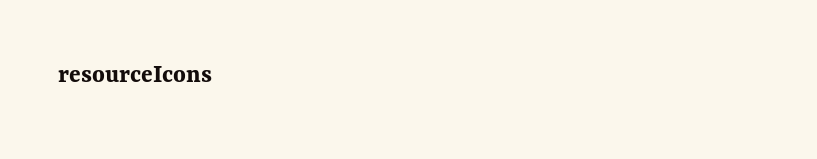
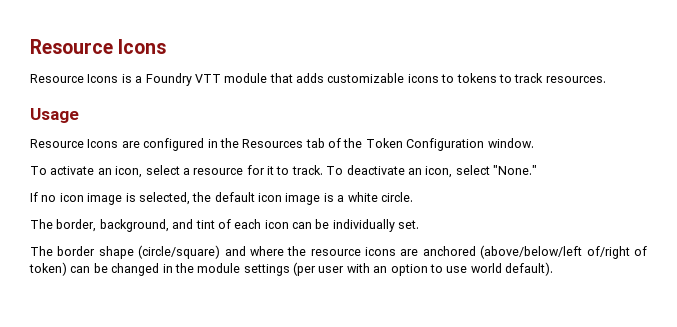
[58,66,212,82] resourceIcons -> [30,39,167,54] [30,73,606,86] [30,108,79,123] [30,138,534,151] [30,165,537,178] [30,192,413,205] [30,219,420,232] [30,245,647,259] [29,262,553,276] Resource Icons // Resource Icons is a Foundry VTT module that adds customizable icons to tokens to track resources. // Usage // Resource Icons are configured in the Resources tab of the Token Configuration window. // To activate an icon, select a resource for it to track. To deactivate an icon, select "None." // If no icon image is selected, the default icon image is a white circle. // The border, background, and tint of each icon can be individually set. // The border shape (circle/square) and where the resource icons are anchored (above/below/left of/right of token) can be changed in the module settings (per user with an option to use world default).

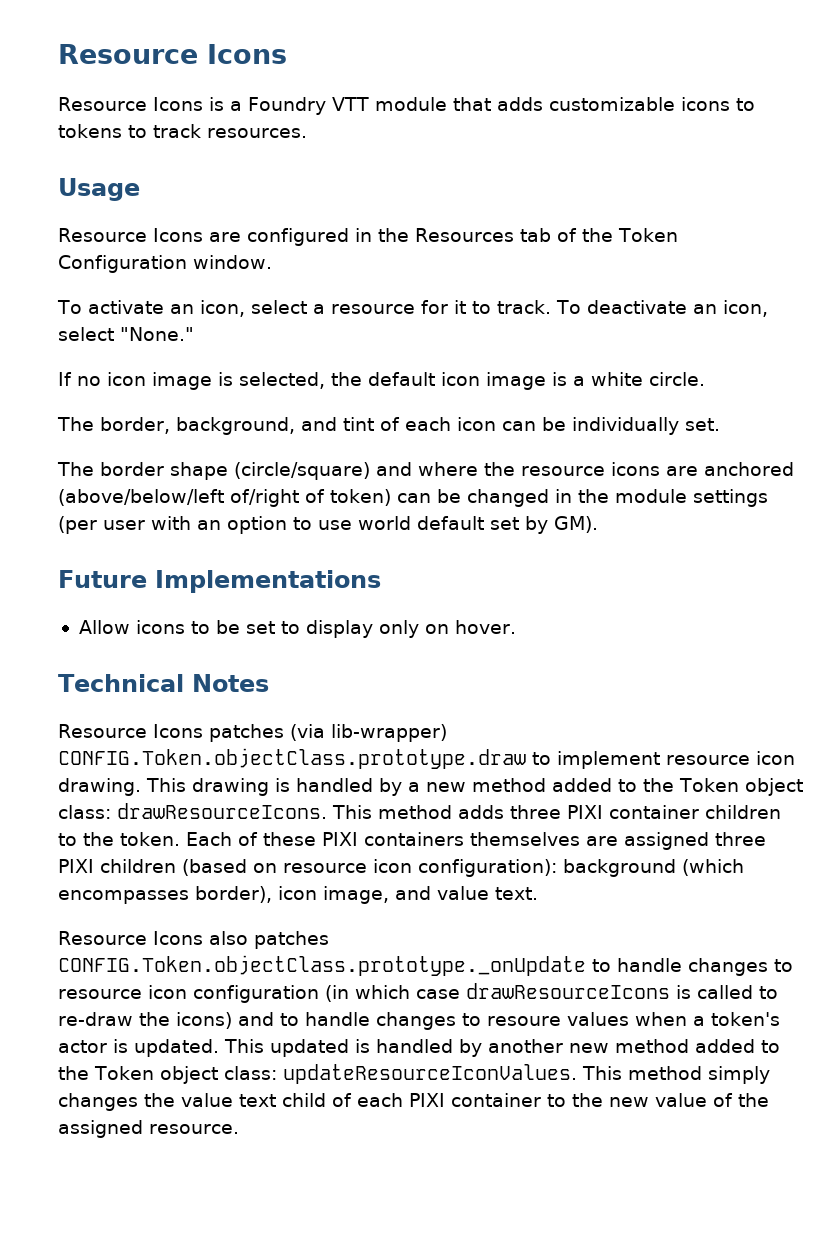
[505,262,553,276] default). -> [417,516,598,534] [58,570,381,593] [78,620,516,638] [58,674,269,692] [58,724,447,742] [58,748,795,769] [58,778,803,796] [58,803,781,819] [58,832,766,850] [58,859,744,877] [58,886,538,904] [58,931,329,949] [58,955,793,976] [58,983,778,1003] [58,1012,780,1030] [58,1039,780,1057] [58,1064,770,1084] [58,1093,769,1111] [58,1120,239,1138] default set by GM). // Future Implementations // Allow icons to be set to display only on hover. // Technical Notes // Resource Icons patches (via lib-wrapper) CONFIG.Token.objectClass.prototype.draw to implement resource icon drawing. This drawing is handled by a new method added to the Token object class: drawResourceIcons. This method adds three PIXI container children to the token. Each of these PIXI containers themselves are assigned three PIXI children (based on resource icon configuration): background (which encompasses border), icon image, and value text. // Resource Icons also patches CONFIG.Token.objectClass.prototype._onUpdate to handle changes to resource icon configuration (in which case drawResourceIcons is called to re-draw the icons) and to handle changes to resoure values when a token's actor is updated. This updated is handled by another new method added to the Token object class: updateResourceIconValues. This method simply changes the value text child of each PIXI container to the new value of the assigned resource.

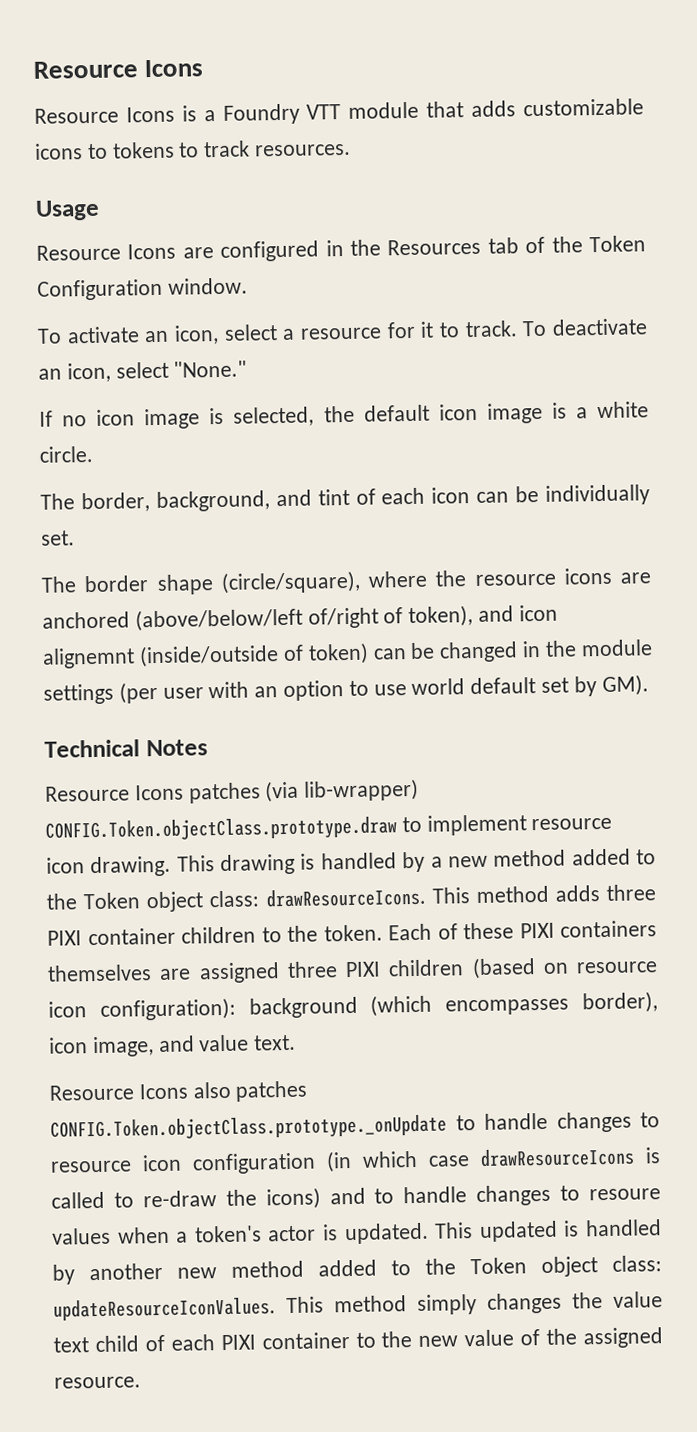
[234,462,412,480] (circle/square) and -> [220,570,361,594] (circle/square),
(325, 496) none -> [408,604,558,628] [42,644,304,669] token), and icon alignemnt (inside/outside of
[58,570,381,593] [78,620,516,638] // Future Implementations // Allow icons to be set to display only on hover. -> (649, 685) none

